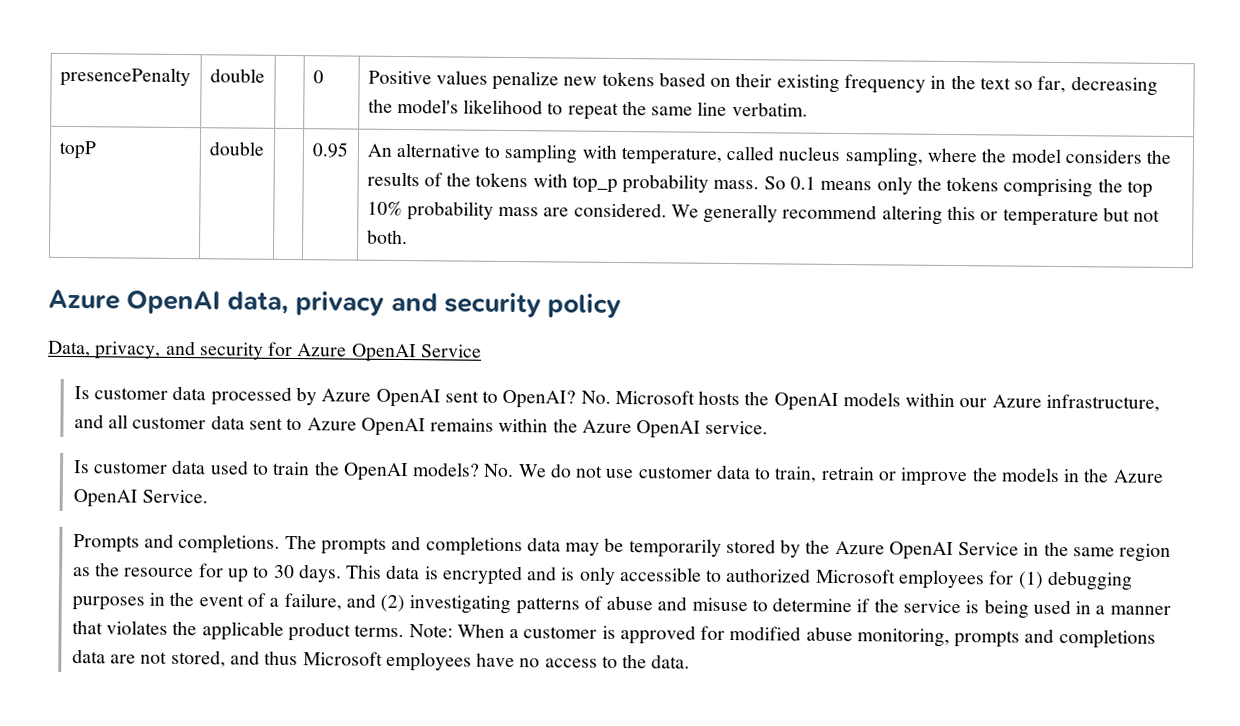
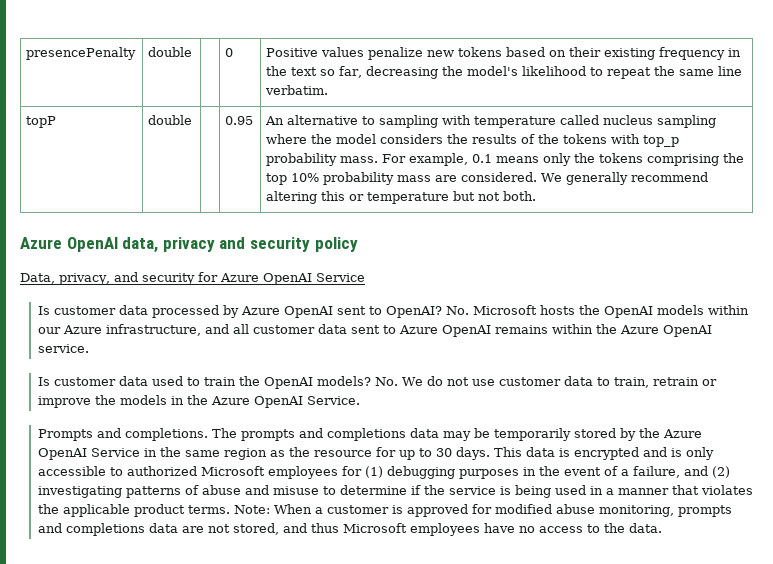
[620,146,722,165] temperature, -> [474,116,557,128] temperature
[844,147,923,167] sampling, -> [657,115,717,128] sampling
[763,176,786,190] So -> [382,153,469,166] For example,

